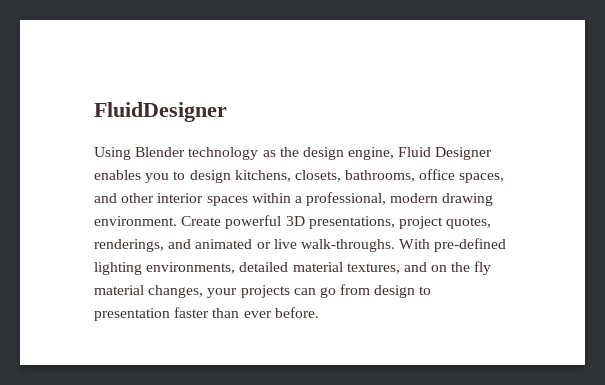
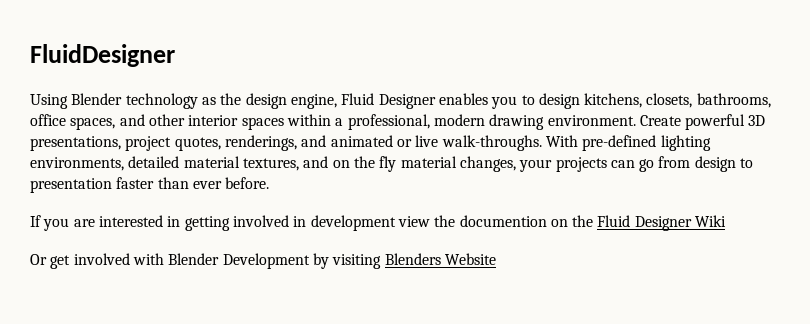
(319, 312) none -> [30,215,727,231] [30,253,496,269] // If you are interested in getting involved in development view the documention on the Fluid Designer Wiki // Or get involved with Blender Development by visiting Blenders Website

